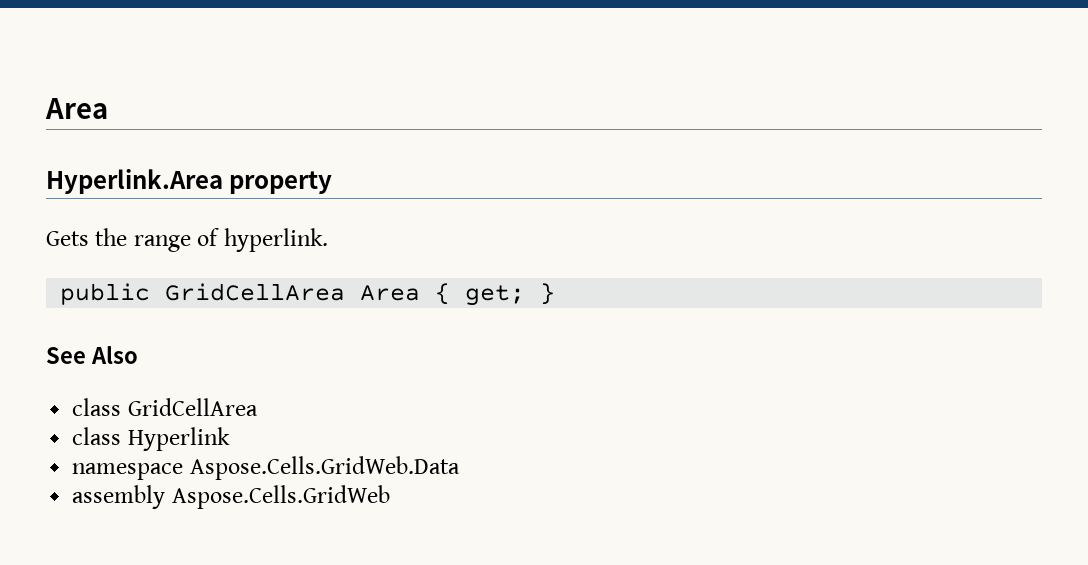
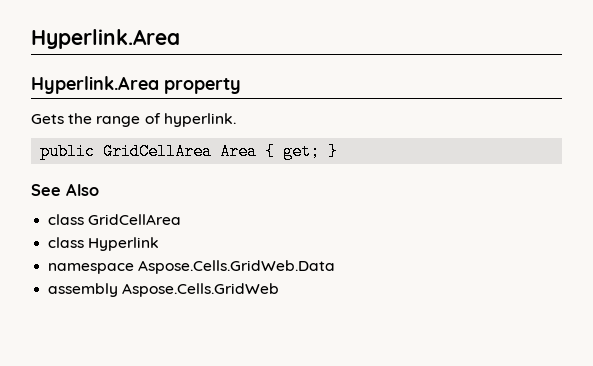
[45,98,108,119] Area -> [31,29,180,49] Hyperlink.Area

